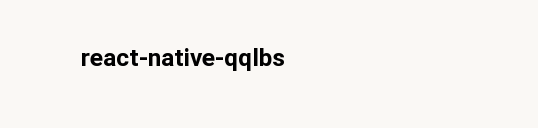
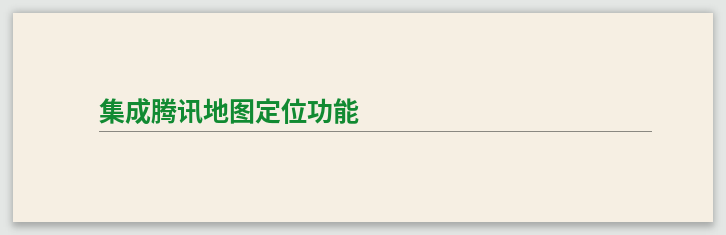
[81,48,285,71] react-native-qqlbs -> [99,98,359,125] 集成腾讯地图定位功能

